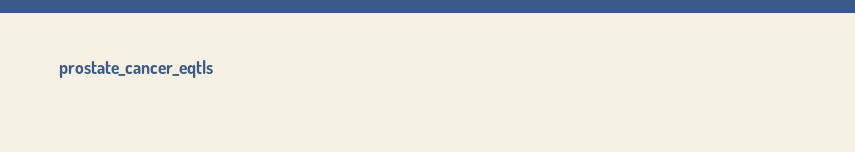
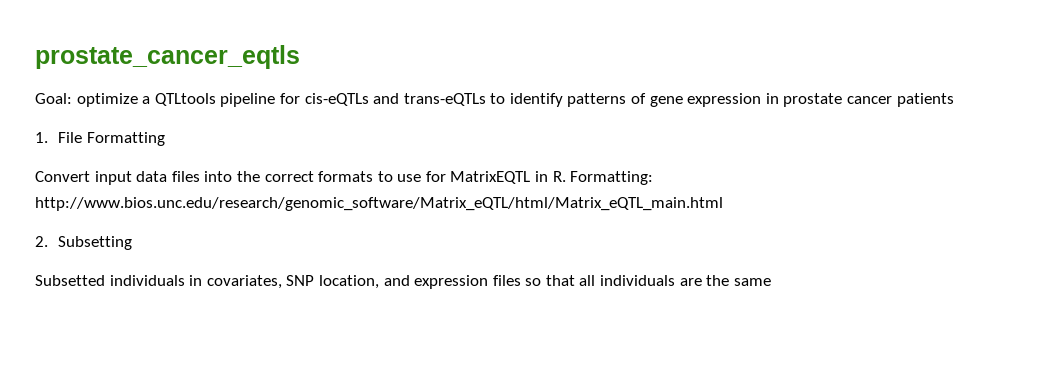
(213, 69) none -> [35,93,954,107] [35,132,165,146] [35,171,654,185] [35,197,723,211] [35,236,133,250] [35,275,771,289] // Goal: optimize a QTLtools pipeline for cis-eQTLs and trans-eQTLs to identify patterns of gene expression in prostate cancer patients // 1. File Formatting // Convert input data files into the correct formats to use for MatrixEQTL in R. Formatting: http://www.bios.unc.edu/research/genomic_software/Matrix_eQTL/html/Matrix_eQTL_main.html // 2. Subsetting // Subsetted individuals in covariates, SNP location, and expression files so that all individuals are the same

